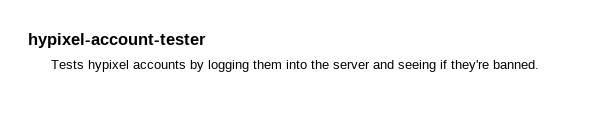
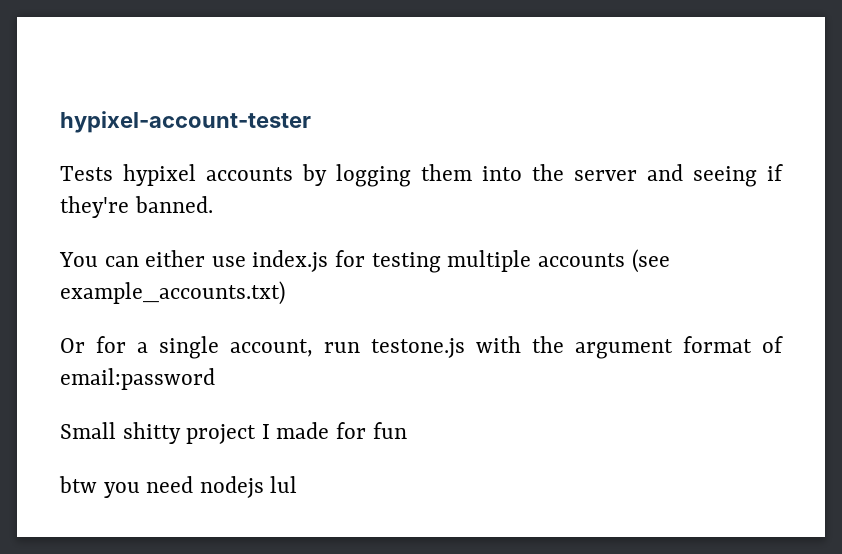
(540, 64) none -> [59,249,670,273] [60,281,285,305] [60,336,783,359] [60,368,215,390] [60,422,407,444] [59,476,298,498] // You can either use index.js for testing multiple accounts (see example_accounts.txt) // Or for a single account, run testone.js with the argument format of email:password // Small shitty project I made for fun // btw you need nodejs lul

